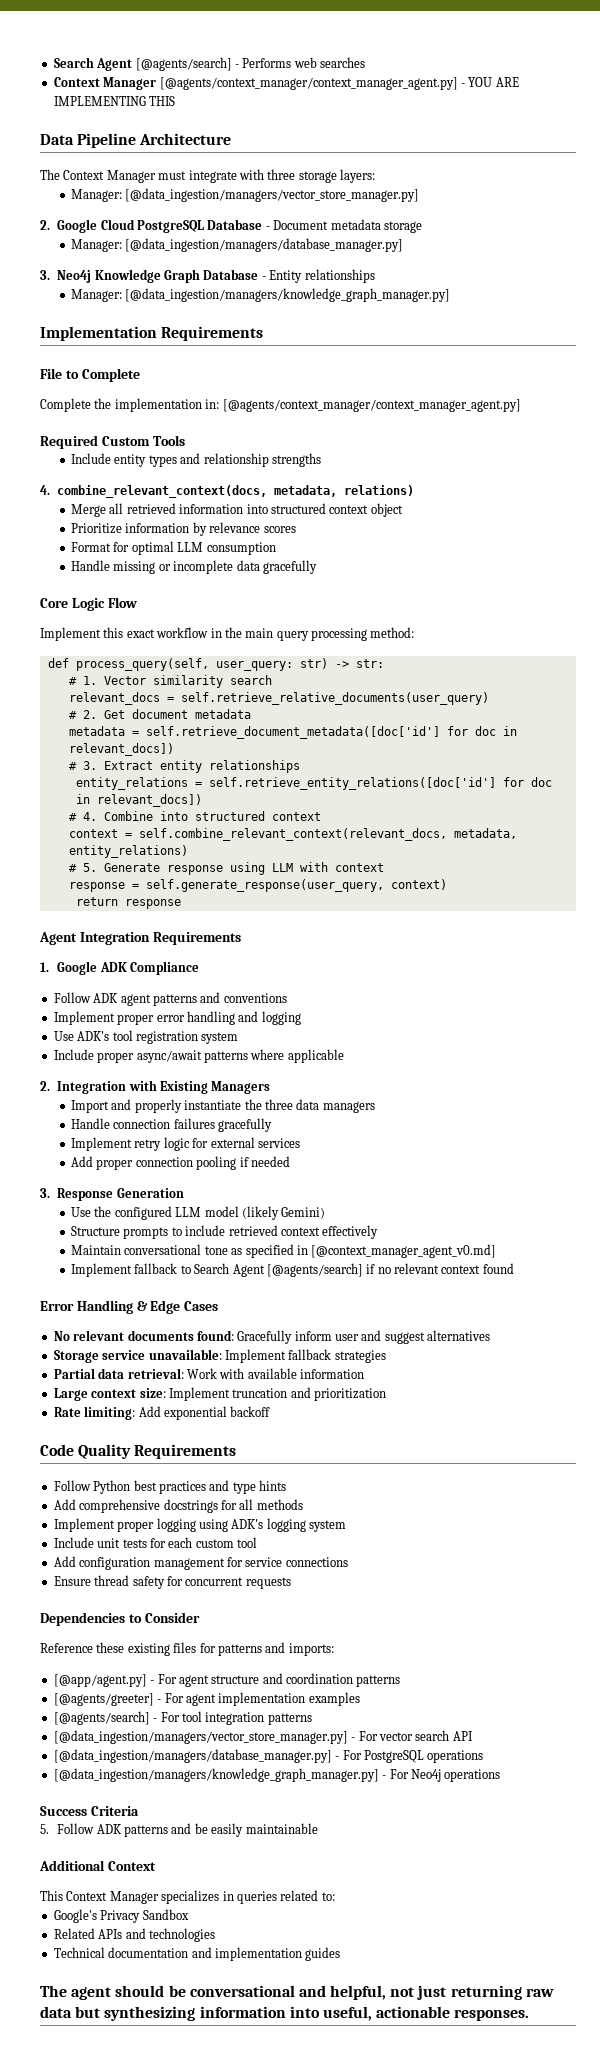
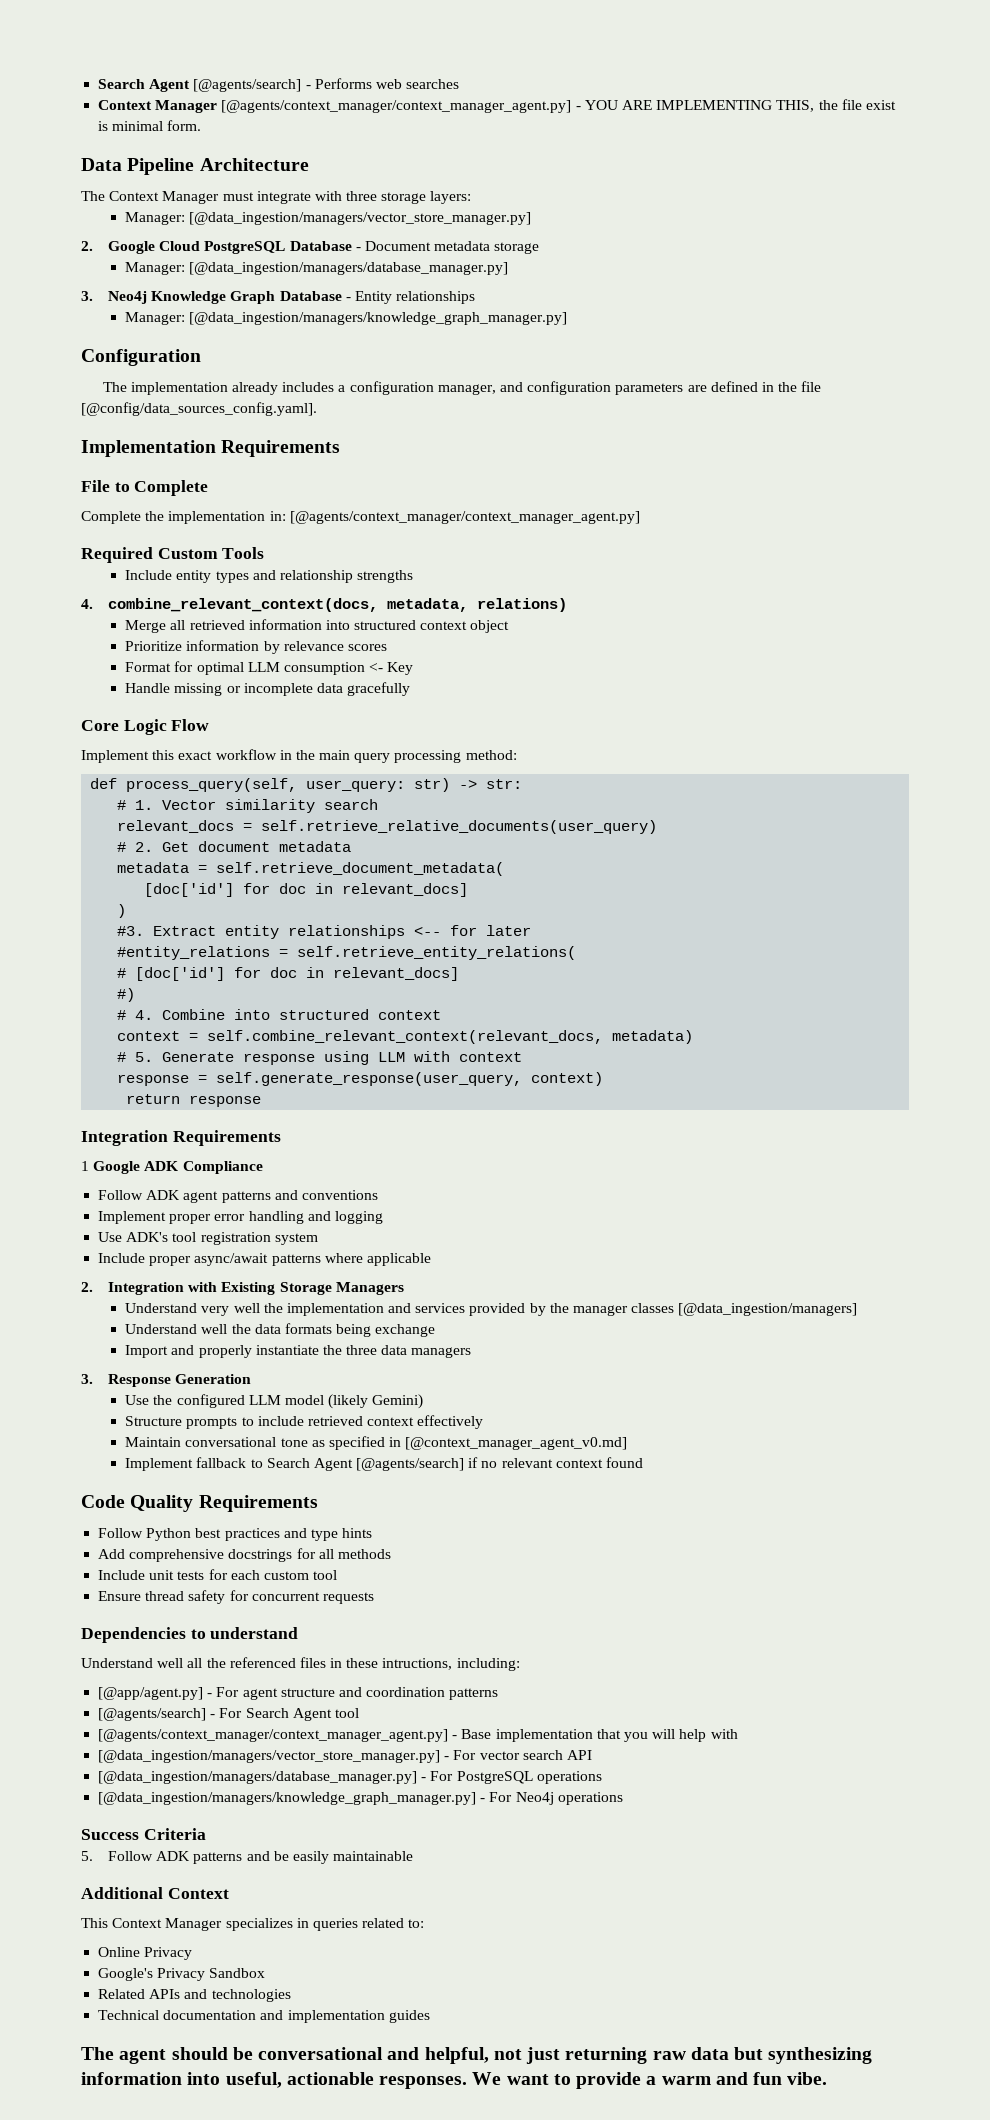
[149,96,176,106] THIS -> [776,99,896,112] [98,120,202,131] THIS, the file exist is minimal form.
(451, 295) none -> [81,349,201,366] [102,381,822,395] [81,402,317,416] // Configuration // The implementation already includes a configuration manager, and configuration parameters are defined in the file [@config/data_sources_config.yaml].
(276, 548) none -> [369,662,414,675] <- Key
[145,726,517,739] [68,743,174,756] [68,761,97,770] self.retrieve_document_metadata([doc['id'] for doc in relevant_docs]) // # 3. -> [216,862,505,876] [144,883,469,897] [117,904,127,918] [117,926,145,936] self.retrieve_document_metadata( // [doc['id'] for doc in relevant_docs] // ) // #3.
[75,777,552,790] [75,794,202,807] // entity_relations = self.retrieve_entity_relations([doc['id'] for doc in relevant_docs]) -> [414,925,532,936] [117,946,577,960] [117,967,460,981] [117,988,136,1002] <-- for later // #entity_relations = self.retrieve_entity_relations( // # [doc['id'] for doc in relevant_docs] // #)
[453,828,517,839] [68,845,188,858] metadata, entity_relations) -> [612,1030,694,1044] metadata)
[39,932,77,945] Agent -> (262, 1101) none
[40,962,49,972] 1. -> [81,1161,89,1171] 1
(209, 1087) none -> [279,1282,332,1295] Storage
(271, 1087) none -> [125,1303,858,1316] [125,1323,436,1337] // Understand very well the implementation and services provided by the manager classes [@data_ingestion/managers] // Understand well the data formats being exchange
[71,1118,273,1132] [71,1137,300,1151] [71,1156,290,1170] // Handle connection failures gracefully // Implement retry logic for external services // Add proper connection pooling if needed -> (472, 1352) none
[40,1300,219,1314] [53,1330,491,1344] [53,1349,386,1363] [53,1368,364,1379] [53,1387,386,1401] [53,1406,271,1420] // Error Handling & Edge Cases // No relevant documents found: Gracefully inform user and suggest alternatives // Storage service unavailable: Implement fallback strategies // Partial data retrieval: Work with available information // Large context size: Implement truncation and prioritization // Rate limiting: Add exponential backoff -> (643, 1462) none
[53,1518,346,1532] // Implement proper logging using ADK's logging system -> (391, 1554) none
[53,1556,348,1570] // Add configuration management for service connections -> (338, 1575) none
[144,1612,200,1623] [40,1642,334,1656] Consider // Reference these existing files for patterns and imports: -> [210,1627,299,1639] [81,1657,520,1671] understand // Understand well all the referenced files in these intructions, including:
[53,1692,360,1706] // [@agents/greeter] - For agent implementation examples -> (499, 1694) none
[181,1711,312,1725] tool integration patterns -> [245,1708,359,1721] [98,1729,738,1742] Search Agent tool // [@agents/context_manager/context_manager_agent.py] - Base implementation that you will help with
(335, 1896) none -> [98,1947,193,1960] // Online Privacy
(530, 2015) none -> [472,2072,828,2089] We want to provide a warm and fun vibe.

